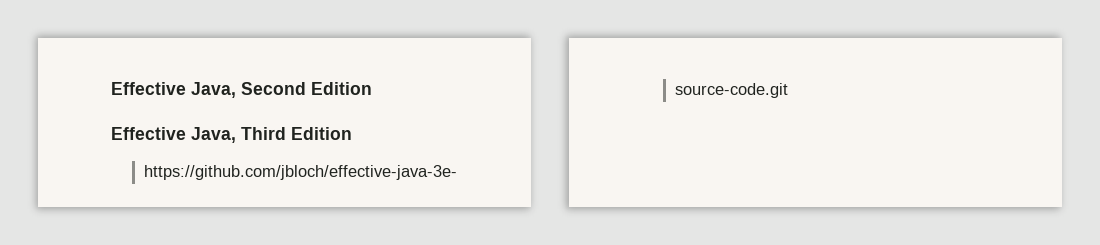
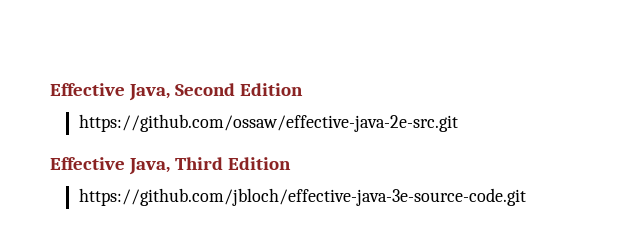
(372, 88) none -> [78,114,458,132] // https://github.com/ossaw/effective-java-2e-src.git

